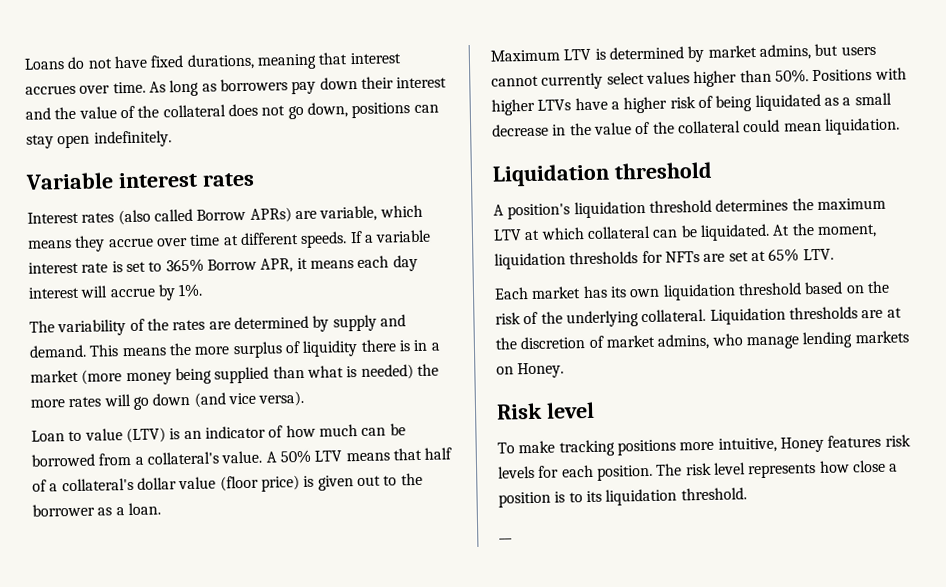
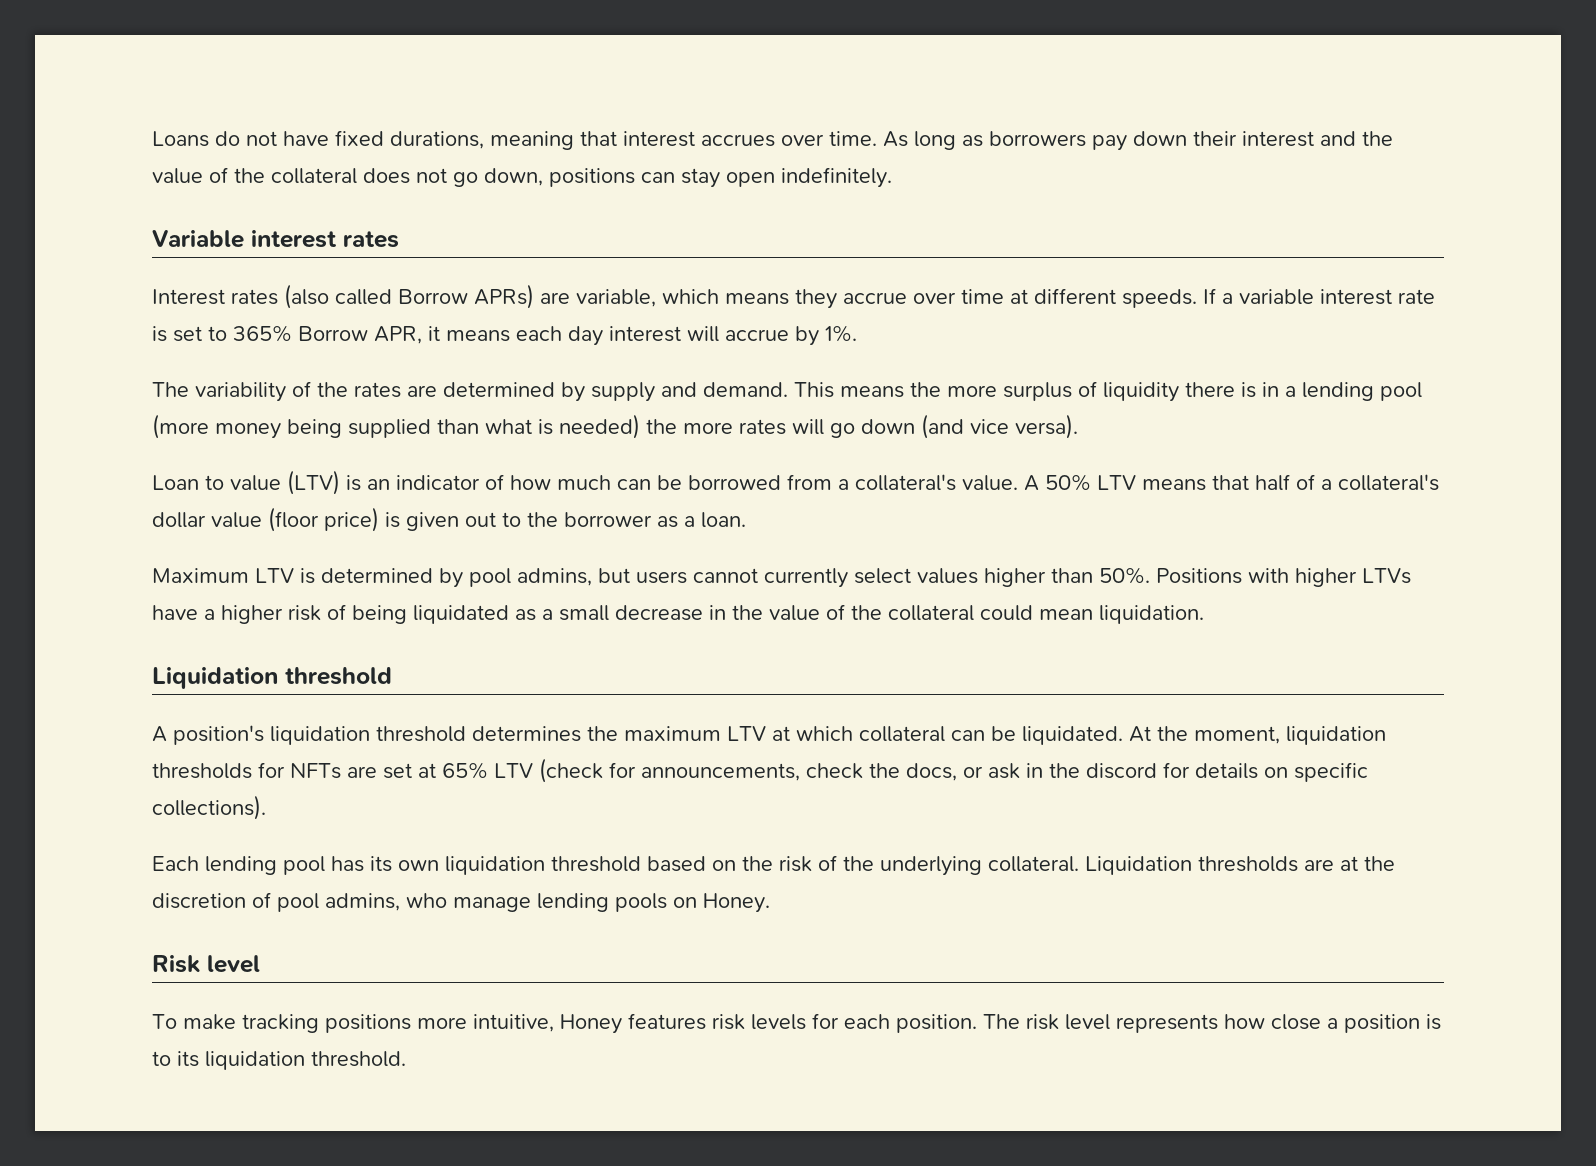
[30,369,79,383] market -> [1302,382,1422,401] lending pool
[707,45,757,58] market -> [469,568,511,587] pool
[802,248,834,261] LTV. -> [494,758,1368,783] [152,795,266,820] LTV (check for announcements, check the docs, or ask in the discord for details on specific collections).
[531,286,582,299] market -> [205,856,325,875] lending pool
[605,334,655,348] market -> [277,893,319,912] pool
[854,330,909,344] markets -> [615,893,667,912] pools
[499,537,512,540] // __ -> (406, 1059) none

